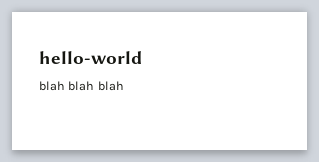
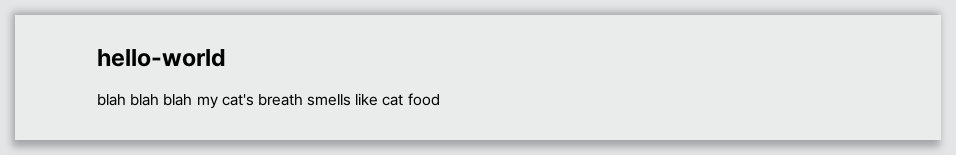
(124, 86) none -> [196,93,440,109] my cat's breath smells like cat food

